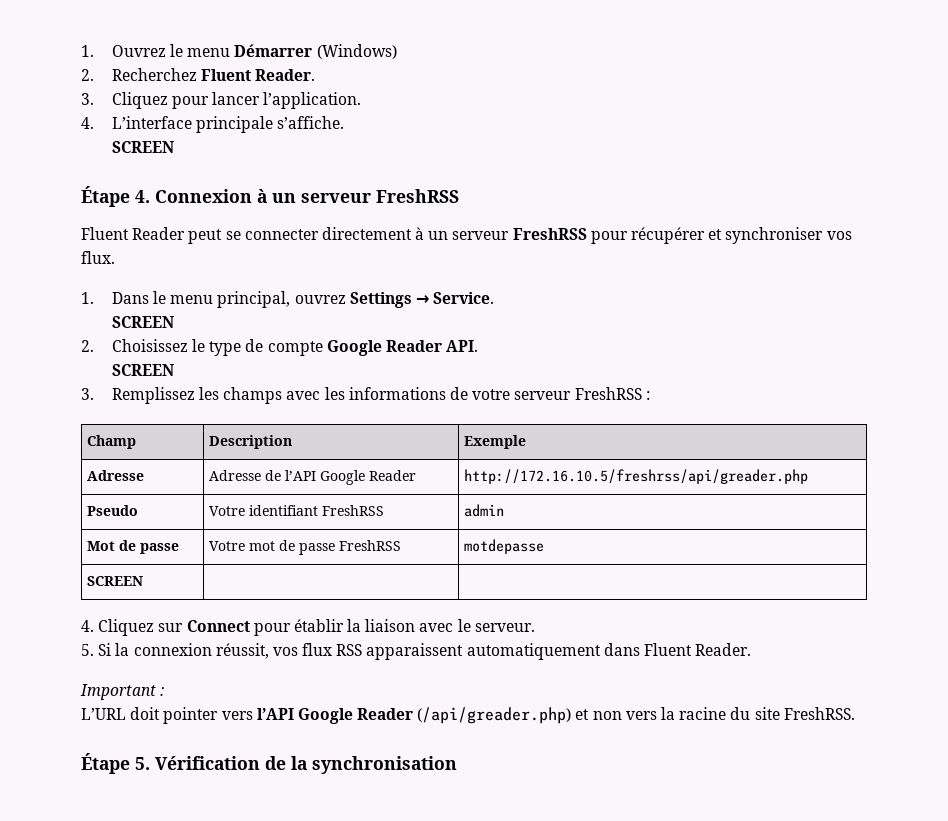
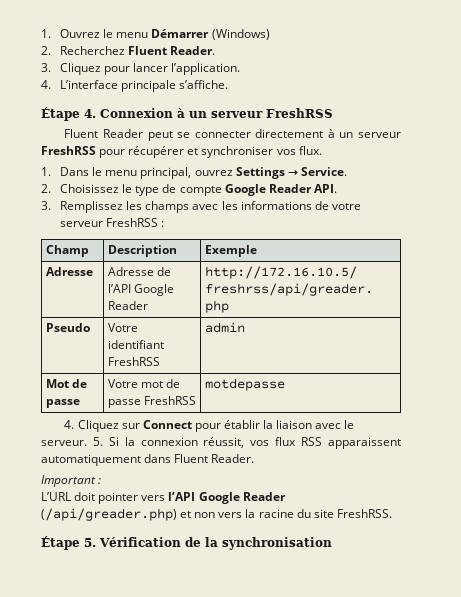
[111,141,174,153] // SCREEN -> (229, 84) none
[111,316,174,328] // SCREEN -> (347, 171) none
[111,364,174,376] // SCREEN -> (337, 188) none
[87,576,144,586] // SCREEN | | -> (285, 384) none
(535, 627) // -> (87, 443) none

